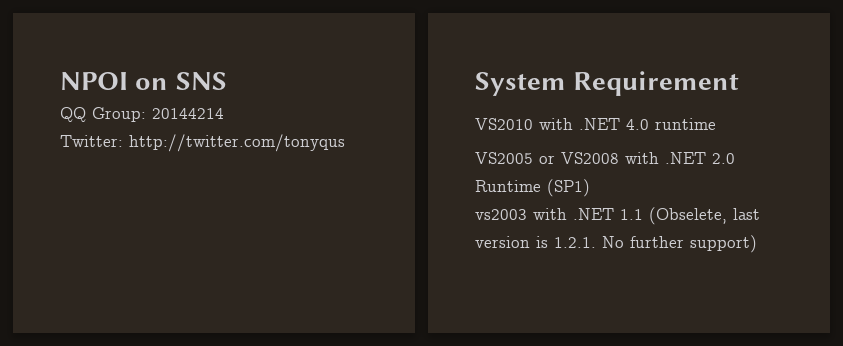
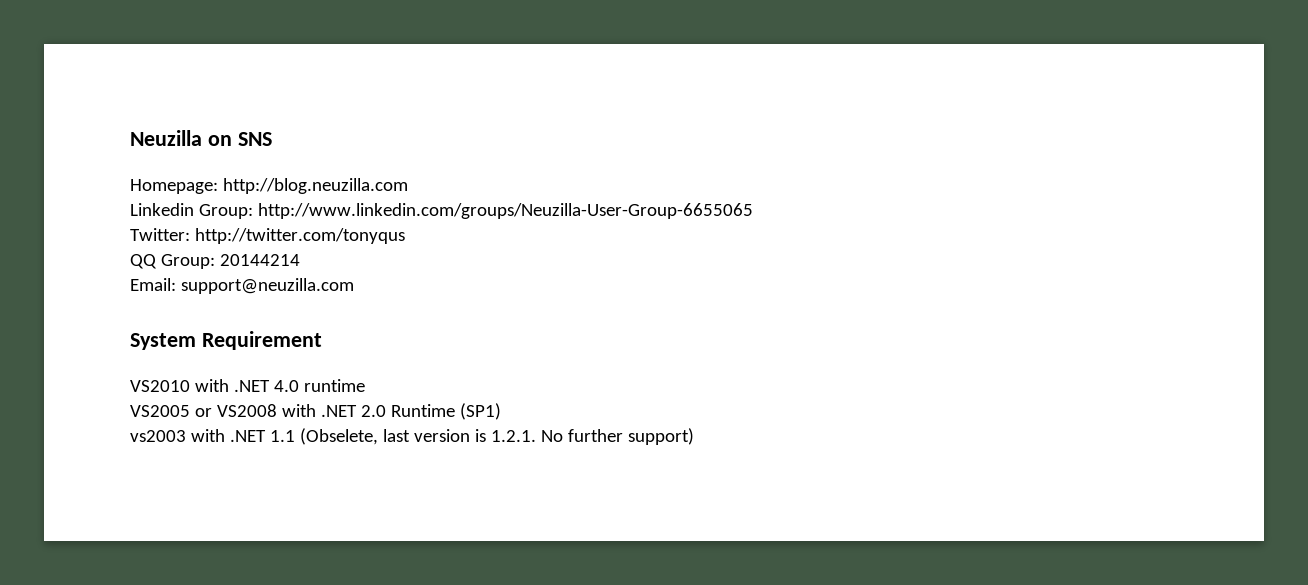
[60,72,128,90] NPOI -> [130,130,202,146] Neuzilla
(227, 81) none -> [130,178,408,194] [130,203,753,219] [130,228,405,244] // Homepage: http://blog.neuzilla.com // Linkedin Group: http://www.linkedin.com/groups/Neuzilla-User-Group-6655065 // Twitter: http://twitter.com/tonyqus
[60,134,345,152] Twitter: http://twitter.com/tonyqus -> [130,278,354,294] Email: support@neuzilla.com

